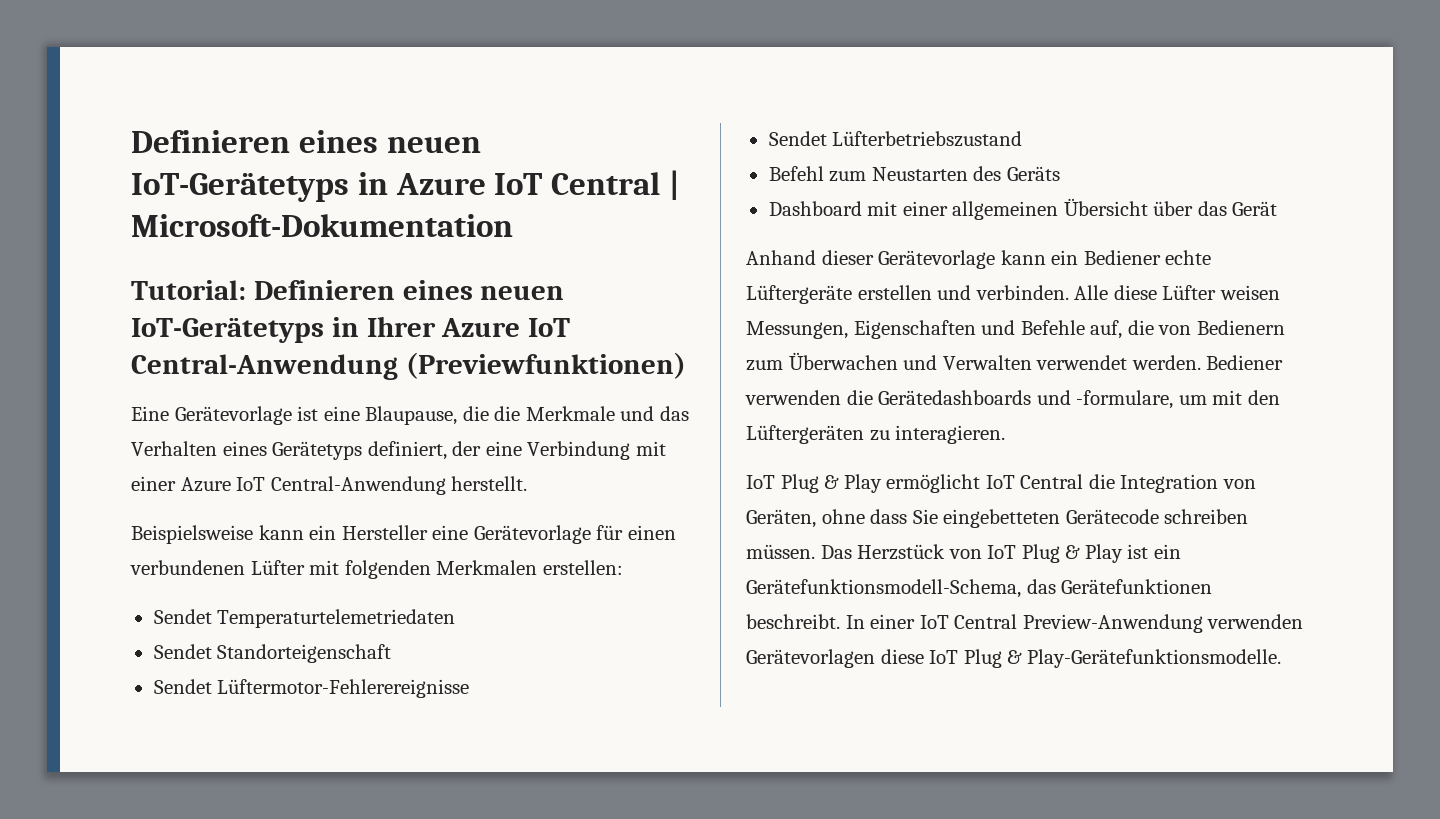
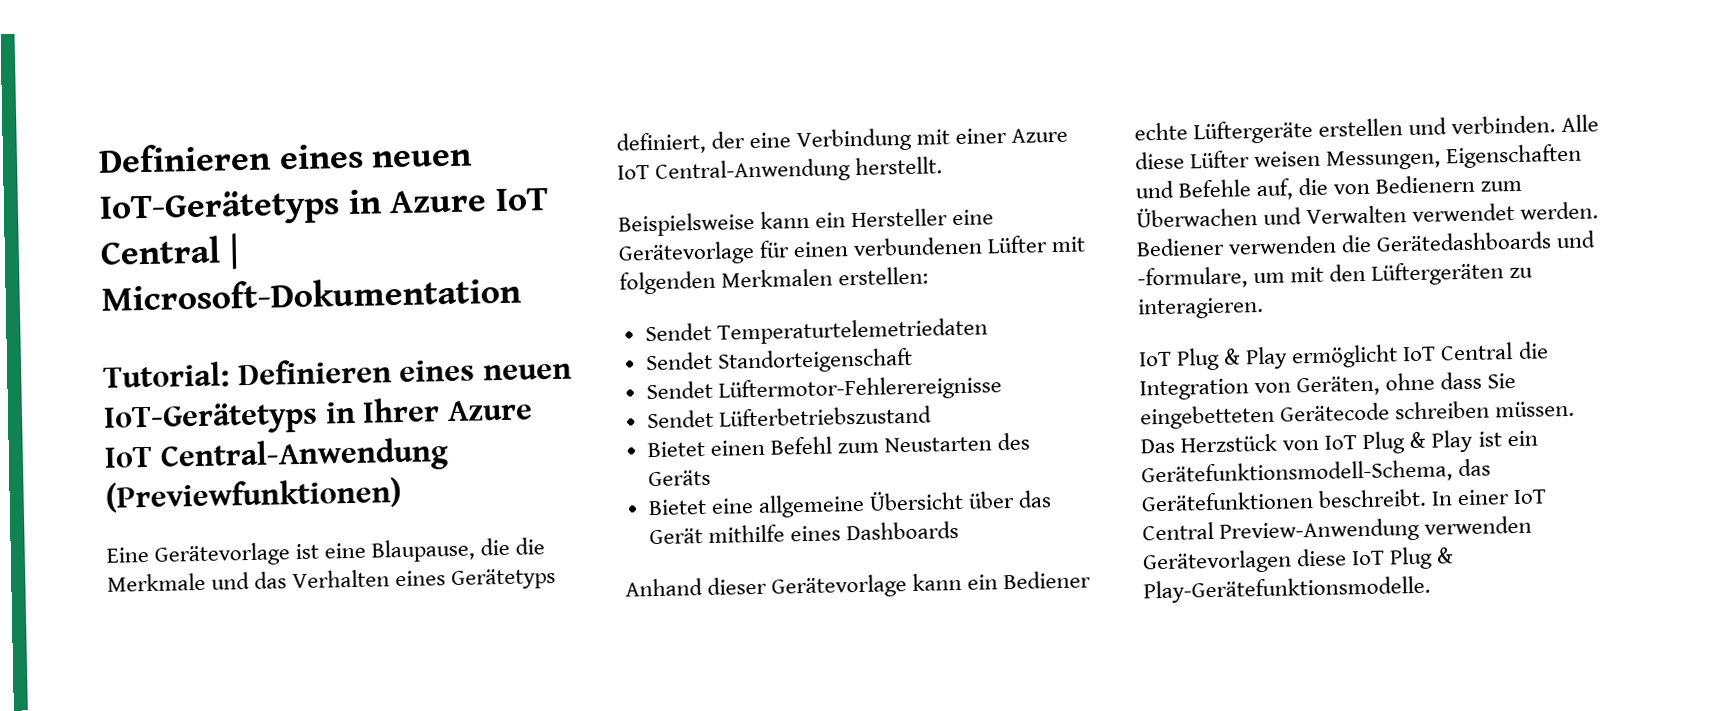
(1023, 139) none -> [646,439,765,458] Bietet einen
[768,201,1059,220] Dashboard mit einer allgemeinen -> [647,493,865,518] Bietet eine allgemeine
(1278, 208) none -> [707,521,959,543] mithilfe eines Dashboards

